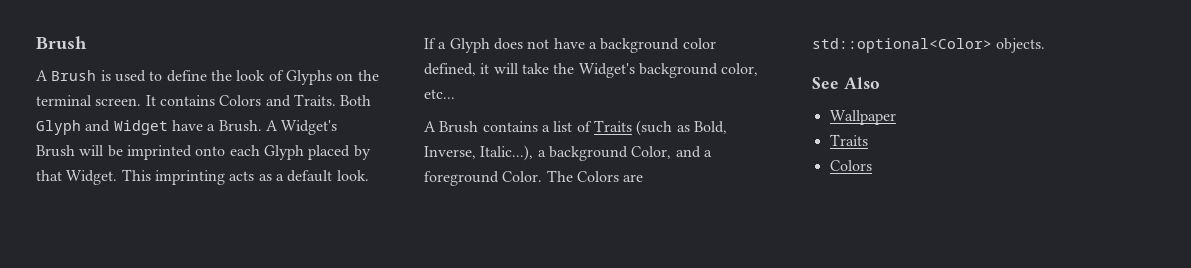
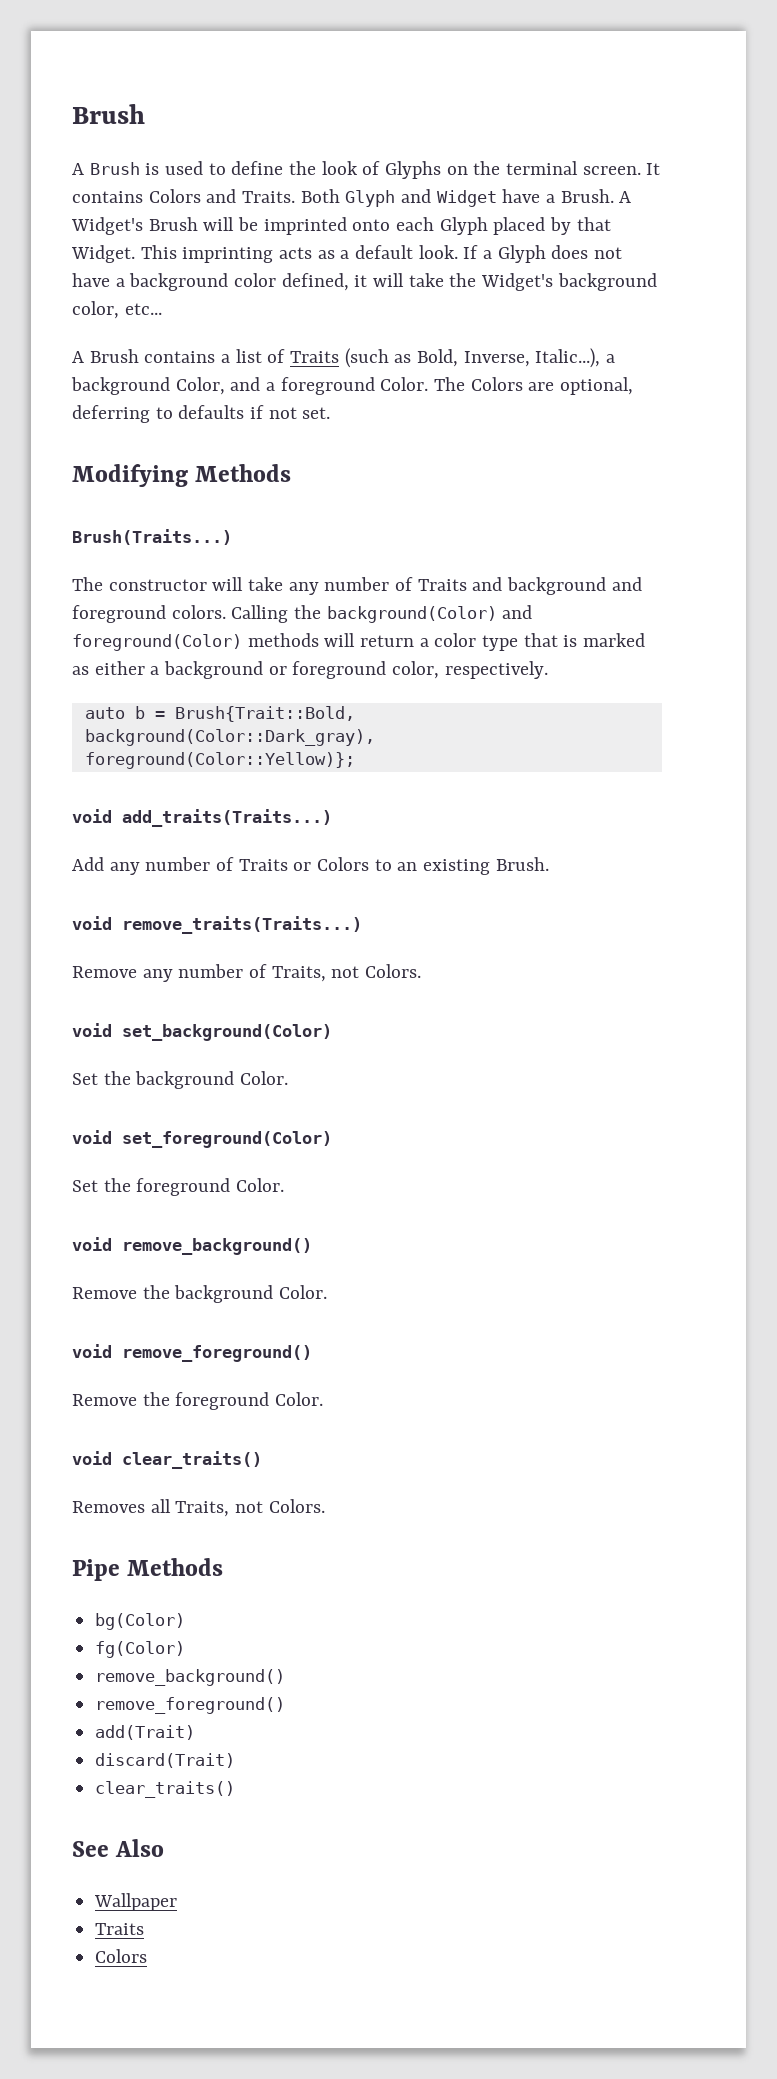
[812,38,1046,53] std::optional<Color> objects. -> [560,377,634,395] [72,405,331,423] [72,464,292,487] [72,529,232,545] [72,577,642,595] [72,605,533,623] [72,633,646,651] [72,661,548,679] [84,706,355,722] [84,729,375,746] [84,752,355,769] [72,809,332,827] [72,857,549,875] [72,916,362,934] [72,964,422,982] [72,1023,332,1041] [72,1071,289,1089] [72,1130,332,1148] [72,1178,285,1196] [72,1237,312,1255] [72,1285,328,1303] [72,1344,312,1362] [72,1392,324,1410] [72,1451,262,1469] [72,1499,325,1517] [72,1558,224,1581] [95,1613,186,1630] [95,1641,186,1658] [95,1669,286,1686] [95,1697,286,1714] [95,1725,196,1740] [95,1753,236,1768] [95,1781,236,1798] optional, deferring to defaults if not set. // Modifying Methods // Brush(Traits...) // The constructor will take any number of Traits and background and foreground colors. Calling the background(Color) and foreground(Color) methods will return a color type that is marked as either a background or foreground color, respectively. // auto b = Brush{Trait::Bold, background(Color::Dark_gray), foreground(Color::Yellow)}; // void add_traits(Traits...) // Add any number of Traits or Colors to an existing Brush. // void remove_traits(Traits...) // Remove any number of Traits, not Colors. // void set_background(Color) // Set the background Color. // void set_foreground(Color) // Set the foreground Color. // void remove_background() // Remove the background Color. // void remove_foreground() // Remove the foreground Color. // void clear_traits() // Removes all Traits, not Colors. // Pipe Methods // bg(Color) // fg(Color) // remove_background() // remove_foreground() // add(Trait) // discard(Trait) // clear_traits()

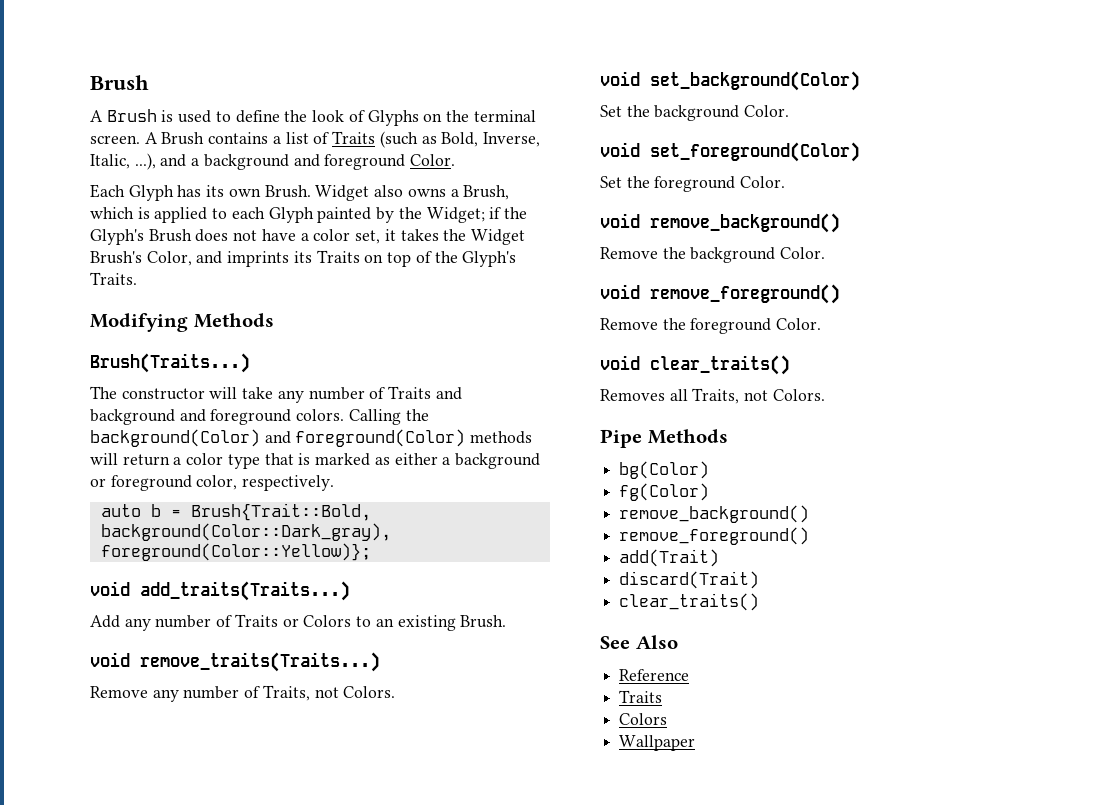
[646,163,661,175] [72,189,632,207] [71,217,611,235] [71,245,623,263] [72,273,657,291] [72,301,162,319] It contains Colors and Traits. Both Glyph and Widget have a Brush. A Widget's Brush will be imprinted onto each Glyph placed by that Widget. This imprinting acts as a default look. If a Glyph does not have a background color defined, it will take the Widget's background color, etc... // -> (140, 139) none
[535,348,616,368] [71,377,634,395] [72,405,331,423] Italic...), a background Color, and a foreground Color. The Colors are optional, deferring to defaults if not set. -> [90,153,456,170] [90,184,510,201] [90,207,527,223] [90,229,525,245] [90,250,517,267] [90,272,137,285] Italic, ...), and a background and foreground Color. // Each Glyph has its own Brush. Widget also owns a Brush, which is applied to each Glyph painted by the Widget; if the Glyph's Brush does not have a color set, it takes the Widget Brush's Color, and imprints its Traits on top of the Glyph's Traits.
[94,1893,178,1911] Wallpaper -> [619,669,690,681] Reference
(148, 1956) none -> [619,735,696,751] // Wallpaper

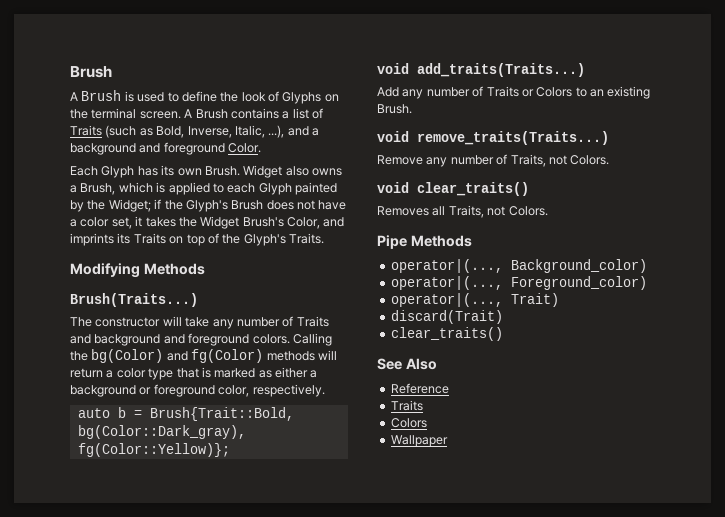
[90,429,466,447] background(Color) and foreground(Color) -> [91,349,264,363] bg(Color) and fg(Color)
[100,523,391,541] [100,543,371,561] background(Color::Dark_gray), foreground(Color::Yellow)}; -> [77,425,246,439] [77,443,230,457] bg(Color::Dark_gray), fg(Color::Yellow)};
[600,71,860,91] [600,105,790,121] [600,142,860,162] [600,176,786,192] [600,213,840,233] [600,247,826,263] [600,284,840,304] [600,318,822,334] // void set_background(Color) // Set the background Color. // void set_foreground(Color) // Set the foreground Color. // void remove_background() // Remove the background Color. // void remove_foreground() // Remove the foreground Color. -> (610, 160) none
[619,461,710,479] [619,483,710,501] [619,505,810,523] [619,527,810,545] [619,549,720,567] bg(Color) // fg(Color) // remove_background() // remove_foreground() // add(Trait) -> [390,259,647,273] [390,276,647,290] [390,293,559,307] operator|(..., Background_color) // operator|(..., Foreground_color) // operator|(..., Trait)

